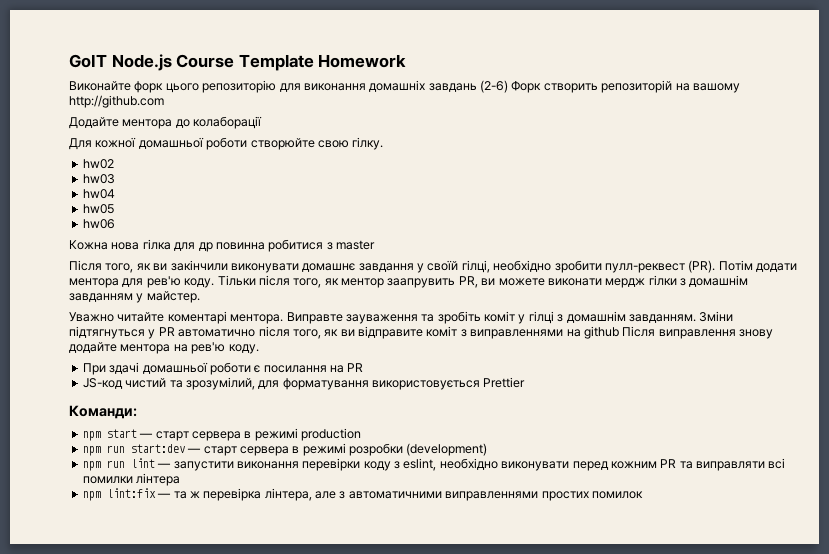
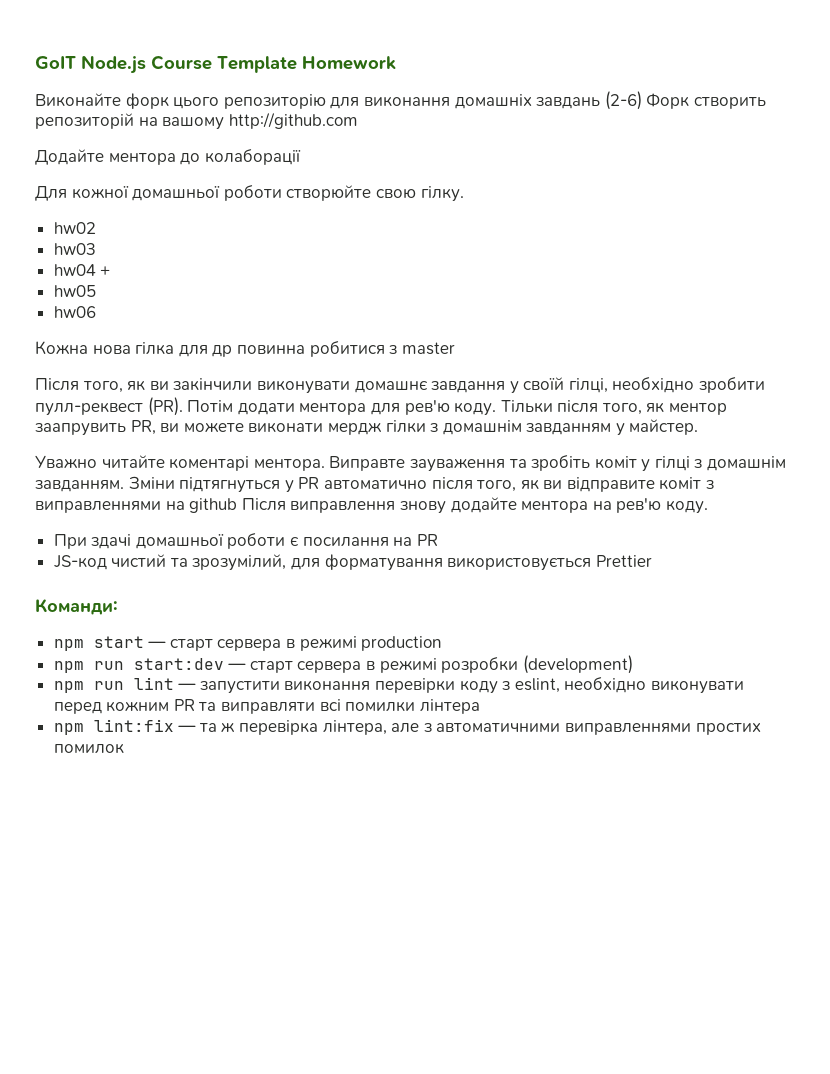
(115, 194) none -> [100,266,111,276] +

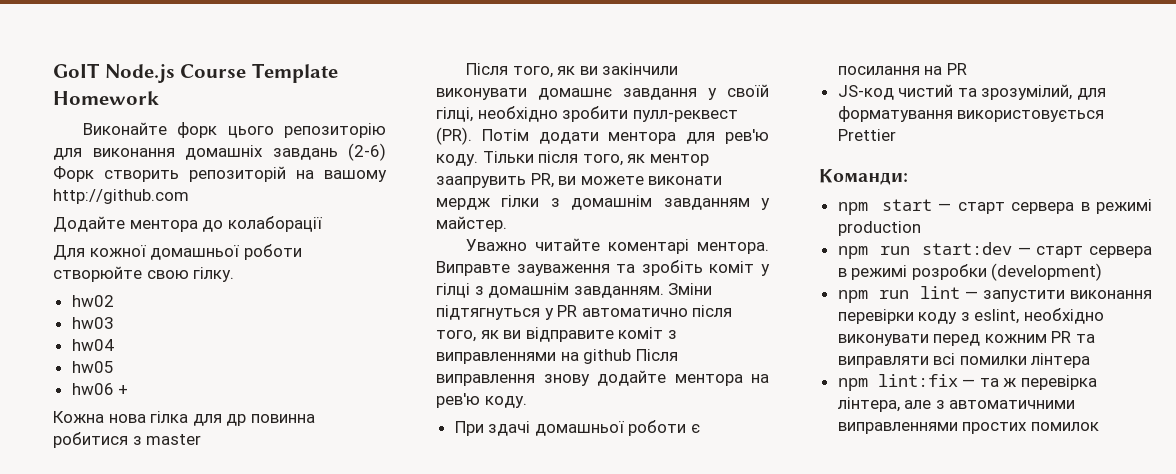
[100,266,111,276] + -> (114, 345) none
(96, 312) none -> [118,385,129,395] +

